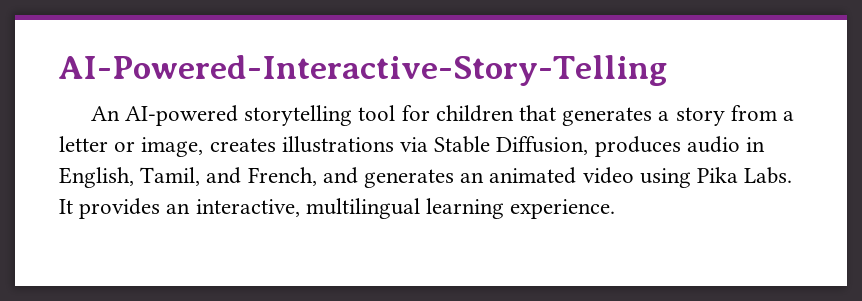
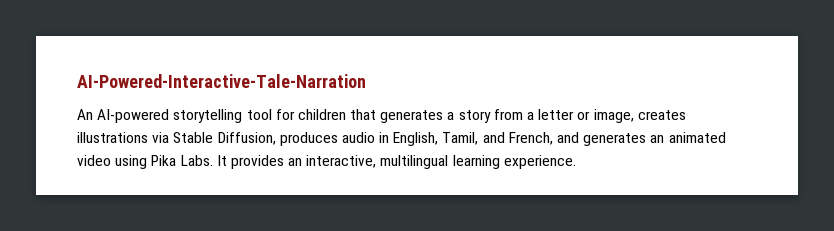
[58,55,668,86] AI-Powered-Interactive-Story-Telling -> [77,74,366,88] AI-Powered-Interactive-Tale-Narration

